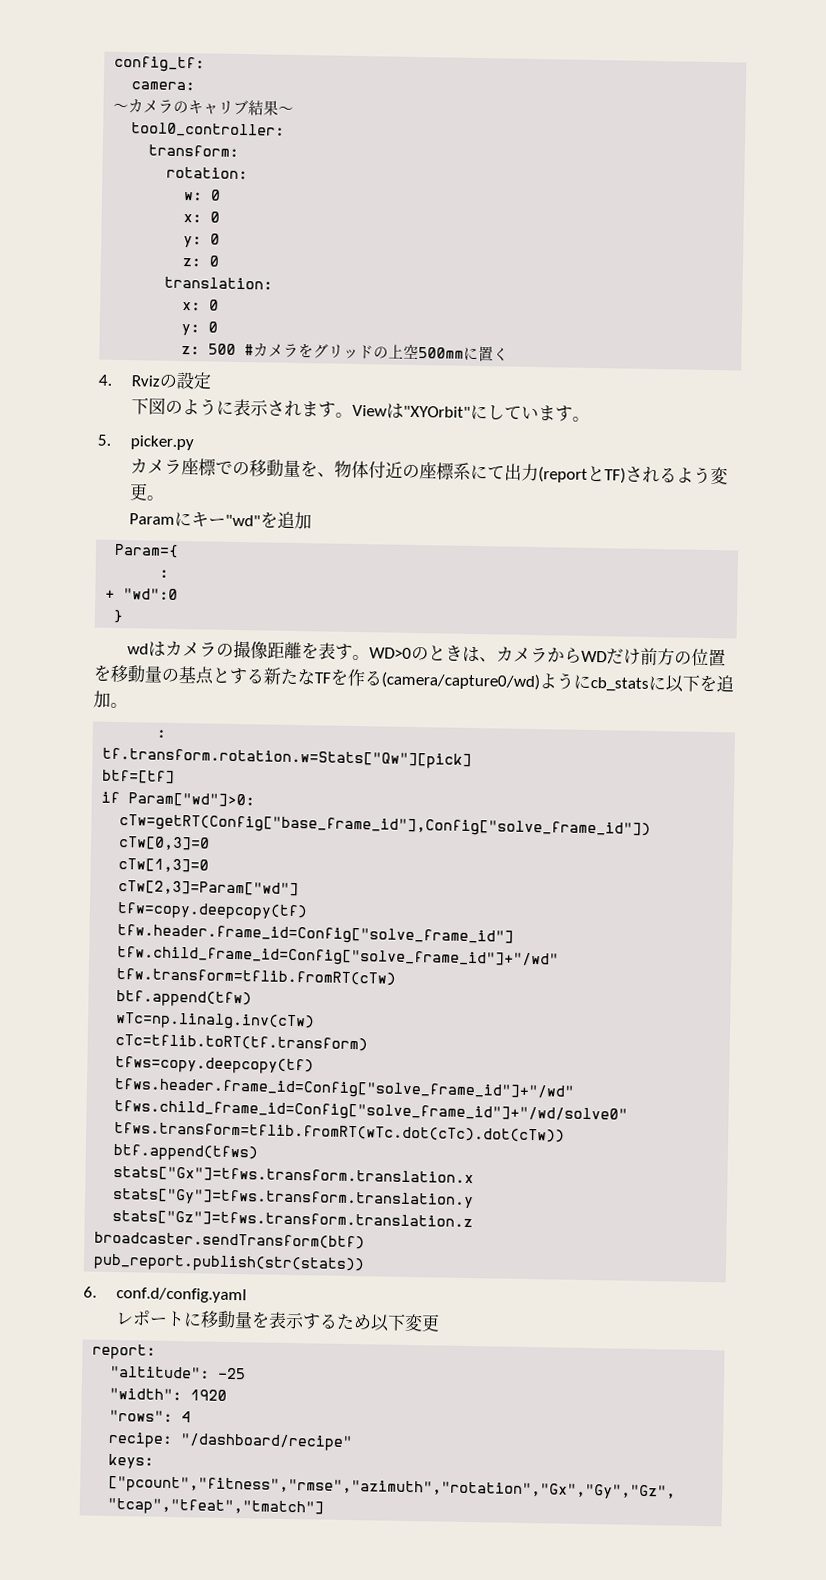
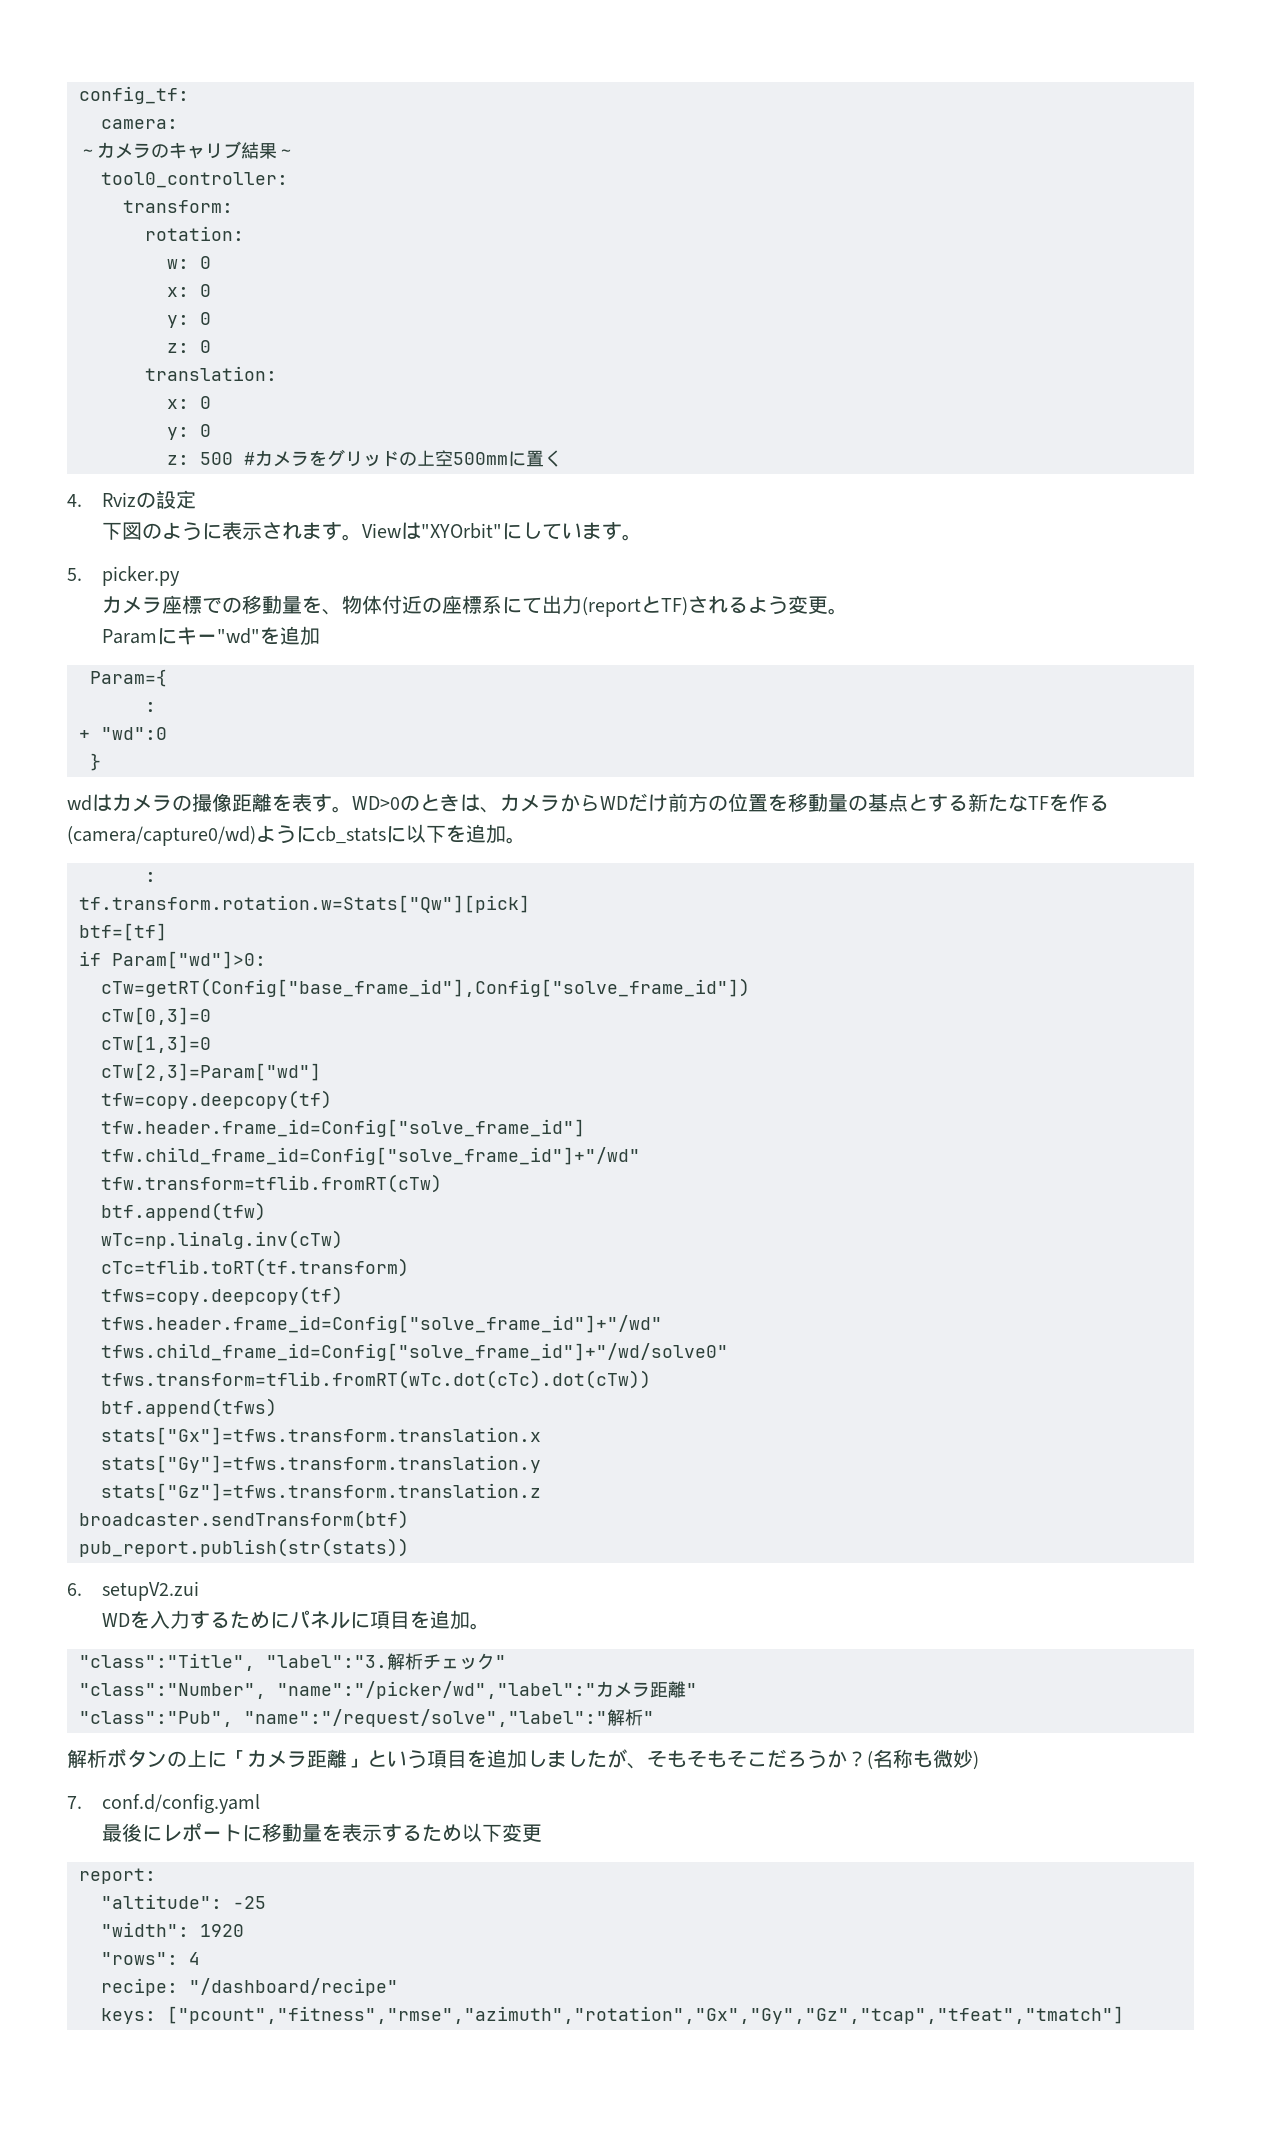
(97, 1292) none -> [102,1581,200,1601] [102,1610,491,1630] [79,1653,506,1671] [79,1681,697,1699] [79,1709,654,1727] [67,1748,979,1770] [67,1796,82,1809] setupV2.zui // WDを入力するためにパネルに項目を追加。 // "class":"Title", "label":"3.解析チェック" // "class":"Number", "name":"/picker/wd","label":"カメラ距離" // "class":"Pub", "name":"/request/solve","label":"解析" // 解析ボタンの上に「カメラ距離」という項目を追加しましたが、そもそもそこだろうか？(名称も微妙) // 7.
(248, 1295) none -> [102,1823,163,1842] 最後に

